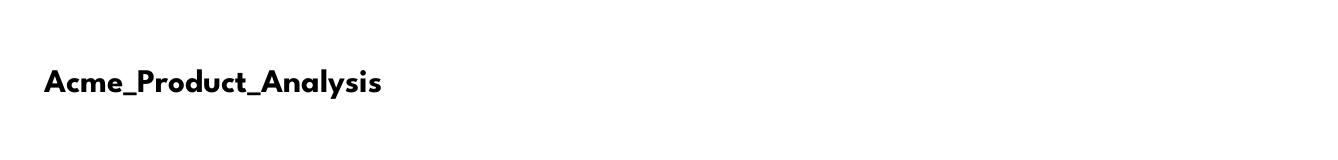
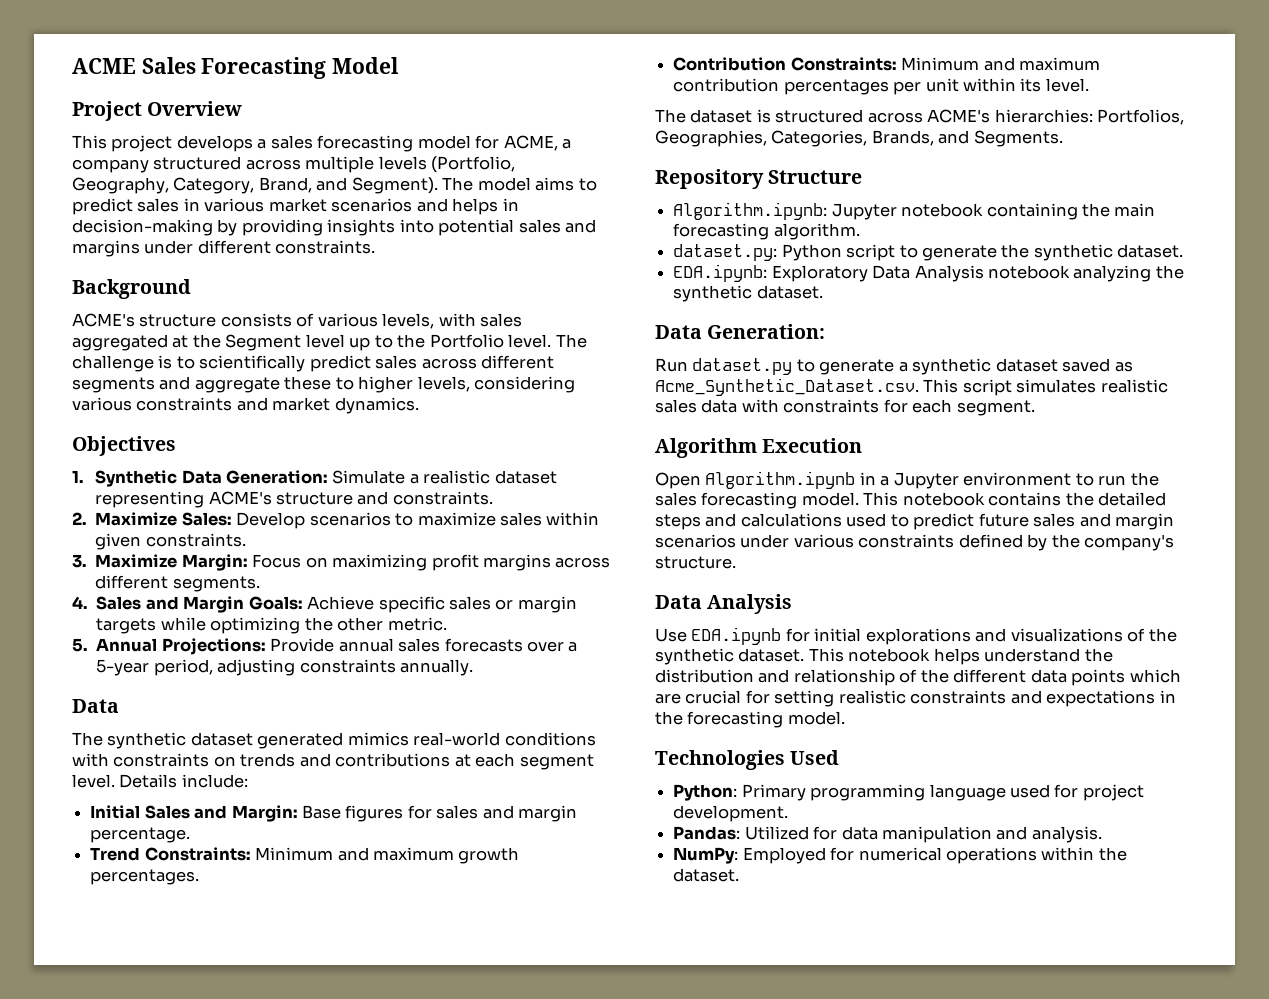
[43,69,382,99] Acme_Product_Analysis -> [72,57,400,79] [72,101,243,121] [72,135,572,152] [72,156,516,173] [72,177,597,194] [72,198,519,215] [72,219,597,236] [72,240,376,257] [72,279,191,299] [72,313,523,329] [72,334,587,351] [72,355,555,372] [72,376,576,393] [72,397,419,414] [72,436,176,456] [72,470,557,487] [95,491,493,508] [72,512,600,529] [95,533,246,550] [72,554,611,571] [95,575,260,592] [72,596,577,613] [96,617,447,634] [72,638,578,655] [96,659,474,676] [72,699,119,713] [72,732,596,749] [72,753,594,770] [72,774,248,788] [90,805,578,822] [90,827,191,843] [90,847,520,864] [90,869,200,885] [673,57,1100,71] [673,78,1089,95] [655,109,1185,125] [655,130,1063,147] [655,169,863,189] [673,202,1156,220] [673,223,860,240] [673,244,1184,261] [673,264,1184,282] [673,285,823,302] [655,324,826,339] [655,358,1133,375] [655,378,1168,396] [655,399,1035,416] [655,438,863,458] [655,471,1159,489] [655,492,1167,509] [655,513,1175,530] [655,534,1175,551] [655,556,736,569] [655,594,793,614] [655,627,1177,645] [655,648,1113,665] [655,669,1181,686] [655,690,1176,707] [655,711,845,728] [655,750,840,770] [673,784,1144,801] [673,805,789,822] [673,826,1102,843] [673,847,1127,864] [673,868,740,882] ACME Sales Forecasting Model // Project Overview // This project develops a sales forecasting model for ACME, a company structured across multiple levels (Portfolio, Geography, Category, Brand, and Segment). The model aims to predict sales in various market scenarios and helps in decision-making by providing insights into potential sales and margins under different constraints. // Background // ACME's structure consists of various levels, with sales aggregated at the Segment level up to the Portfolio level. The challenge is to scientifically predict sales across different segments and aggregate these to higher levels, considering various constraints and market dynamics. // Objectives // 1. Synthetic Data Generation: Simulate a realistic dataset representing ACME's structure and constraints. // 2. Maximize Sales: Develop scenarios to maximize sales within given constraints. // 3. Maximize Margin: Focus on maximizing profit margins across different segments. // 4. Sales and Margin Goals: Achieve specific sales or margin targets while optimizing the other metric. // 5. Annual Projections: Provide annual sales forecasts over a 5-year period, adjusting constraints annually. // Data // The synthetic dataset generated mimics real-world conditions with constraints on trends and contributions at each segment level. Details include: // Initial Sales and Margin: Base figures for sales and margin percentage. // Trend Constraints: Minimum and maximum growth percentages. // Contribution Constraints: Minimum and maximum contribution percentages per unit within its level. // The dataset is structured across ACME's hierarchies: Portfolios, Geographies, Categories, Brands, and Segments. // Repository Structure // Algorithm.ipynb: Jupyter notebook containing the main forecasting algorithm. // dataset.py: Python script to generate the synthetic dataset. // EDA.ipynb: Exploratory Data Analysis notebook analyzing the synthetic dataset. // Data Generation: // Run dataset.py to generate a synthetic dataset saved as Acme_Synthetic_Dataset.csv. This script simulates realistic sales data with constraints for each segment. // Algorithm Execution // Open Algorithm.ipynb in a Jupyter environment to run the sales forecasting model. This notebook contains the detailed steps and calculations used to predict future sales and margin scenarios under various constraints defined by the company's structure. // Data Analysis // Use EDA.ipynb for initial explorations and visualizations of the synthetic dataset. This notebook helps understand the distribution and relationship of the different data points which are crucial for setting realistic constraints and expectations in the forecasting model. // Technologies Used // Python: Primary programming language used for project development. // Pandas: Utilized for data manipulation and analysis. // NumPy: Employed for numerical operations within the dataset.

